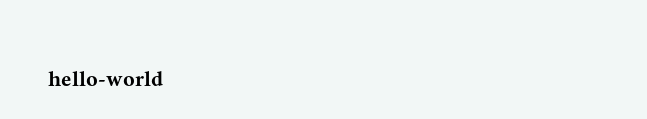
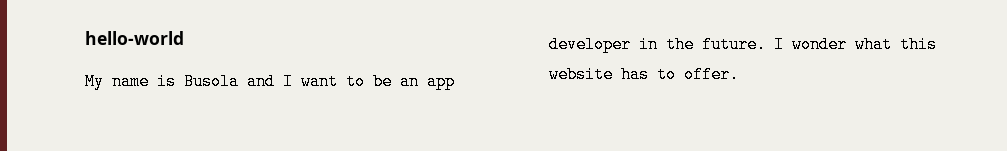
(163, 78) none -> [85,73,455,90] [549,36,937,53] [549,66,739,83] // My name is Busola and I want to be an app developer in the future. I wonder what this website has to offer.

